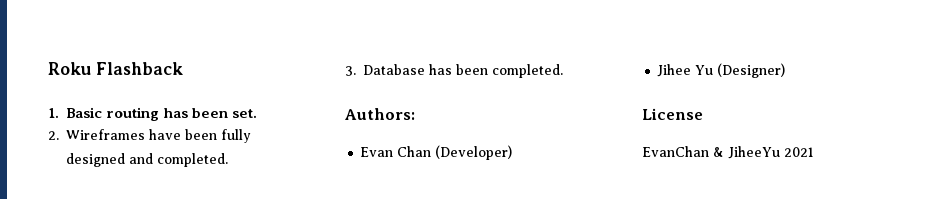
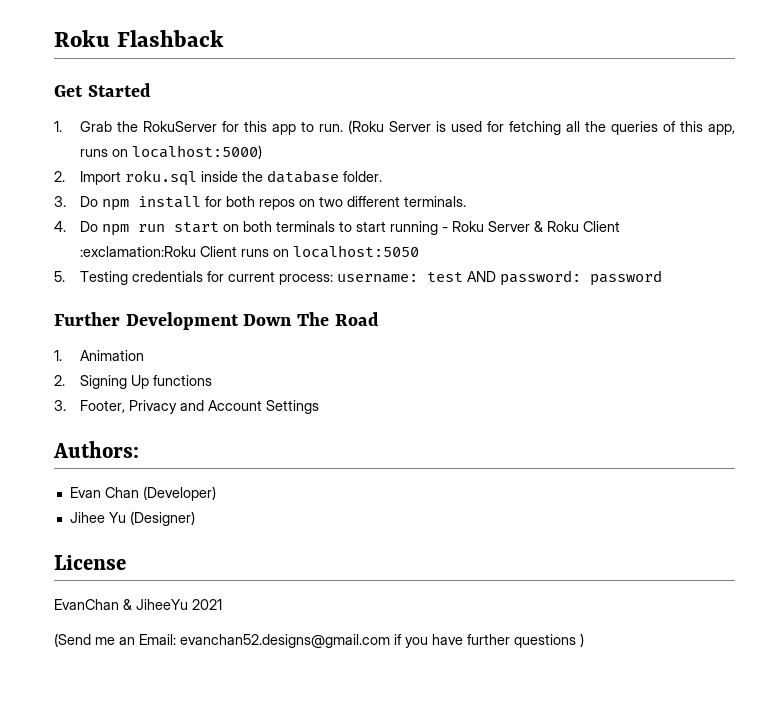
[48,107,258,121] [48,129,251,143] [66,153,228,167] [345,64,563,78] 1. Basic routing has been set. // 2. Wireframes have been fully designed and completed. // 3. Database has been completed. -> [54,83,151,97] [54,120,735,135] [80,145,263,159] [54,170,383,186] [54,196,467,211] [54,221,621,236] [80,245,420,258] [54,270,663,286] [54,312,379,330] [54,350,145,361] [54,375,213,389] [54,400,320,414] Get Started // 1. Grab the RokuServer for this app to run. (Roku Server is used for fetching all the queries of this app, runs on localhost:5000) // 2. Import roku.sql inside the database folder. // 3. Do npm install for both repos on two different terminals. // 4. Do npm run start on both terminals to start running - Roku Server & Roku Client :exclamation:Roku Client runs on localhost:5050 // 5. Testing credentials for current process: username: test AND password: password // Further Development Down The Road // 1. Animation // 2. Signing Up functions // 3. Footer, Privacy and Account Settings
(814, 152) none -> [54,633,584,648] // (Send me an Email: evanchan52.designs@gmail.com if you have further questions )

